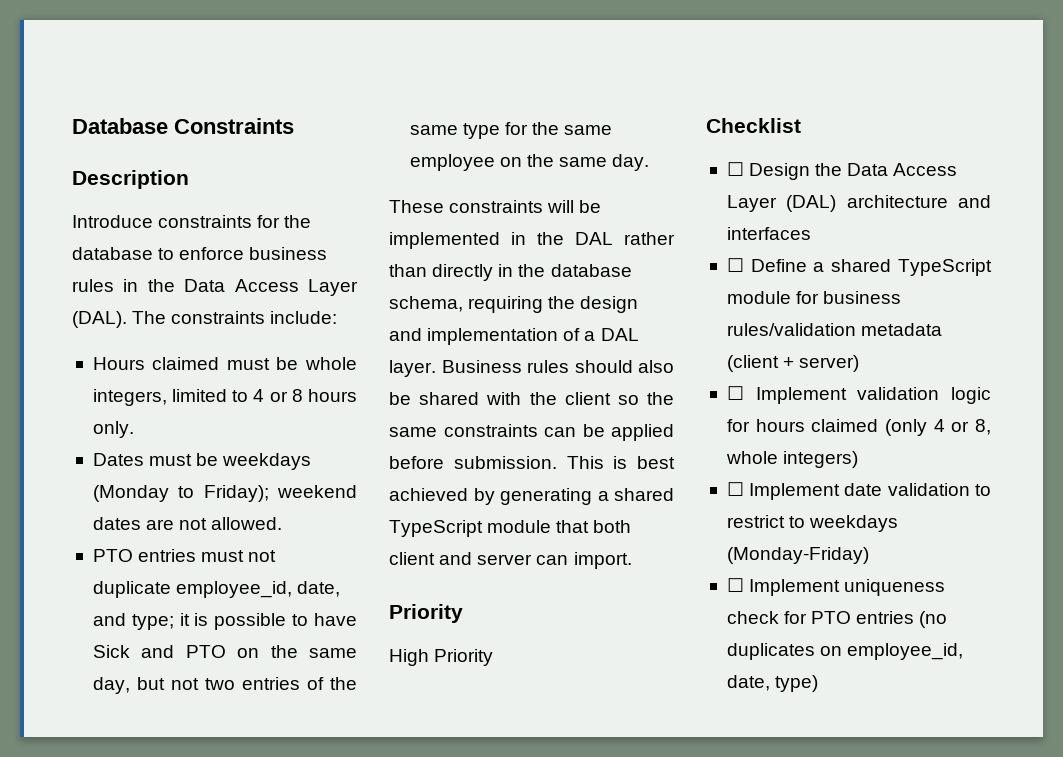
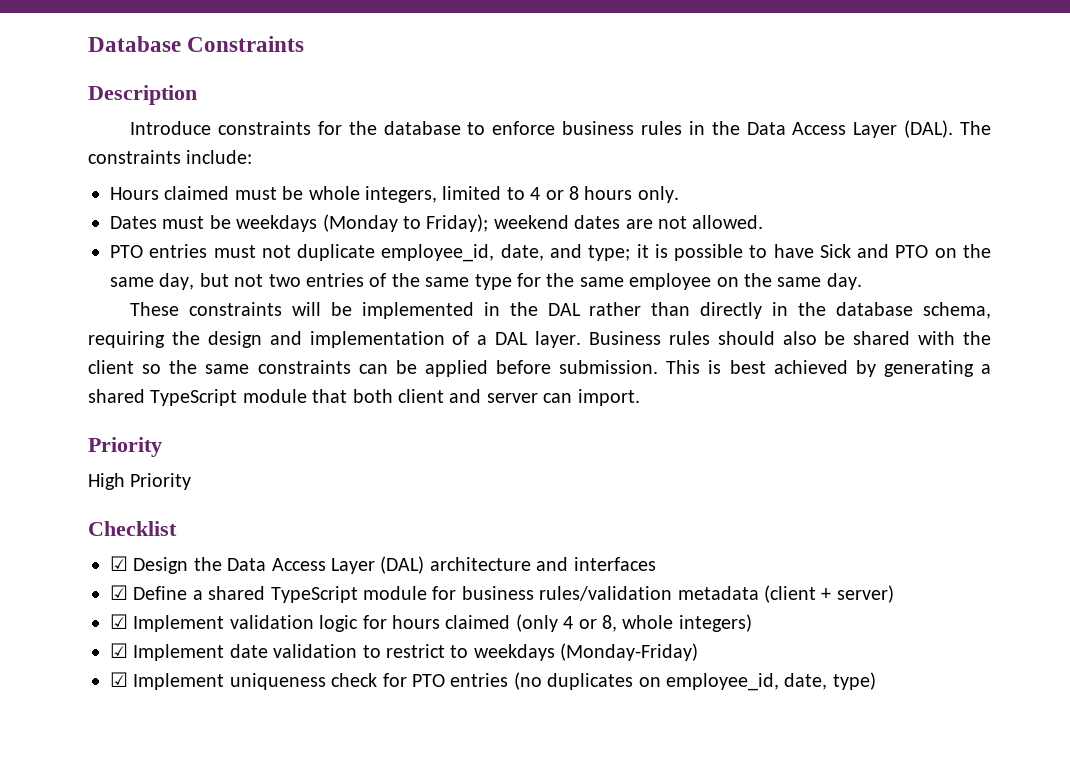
[726,162,744,176] ☐ -> [110,556,128,571] ☑
[726,258,744,272] ☐ -> [110,585,128,600] ☑
[726,386,744,400] ☐ -> [110,614,128,629] ☑
[726,482,744,496] ☐ -> [110,643,128,658] ☑
[726,578,744,592] ☐ -> [110,672,128,687] ☑

